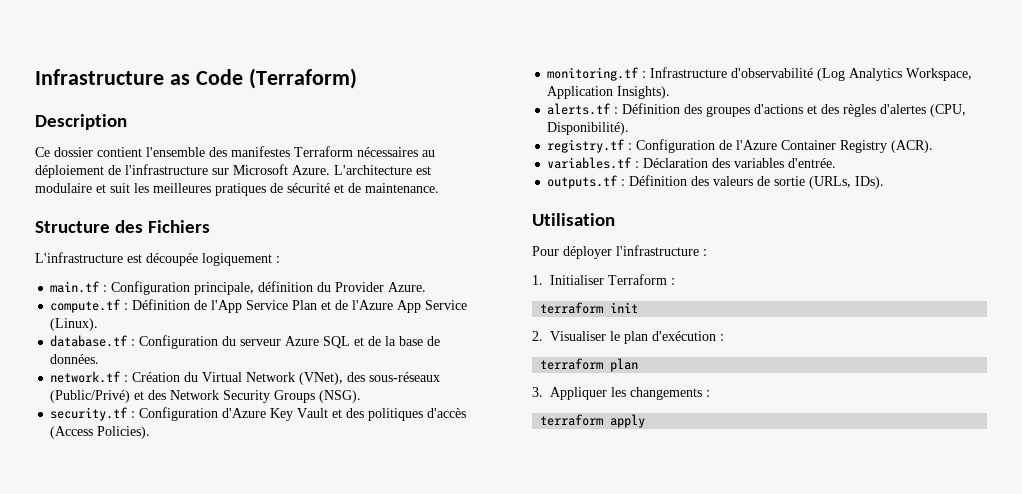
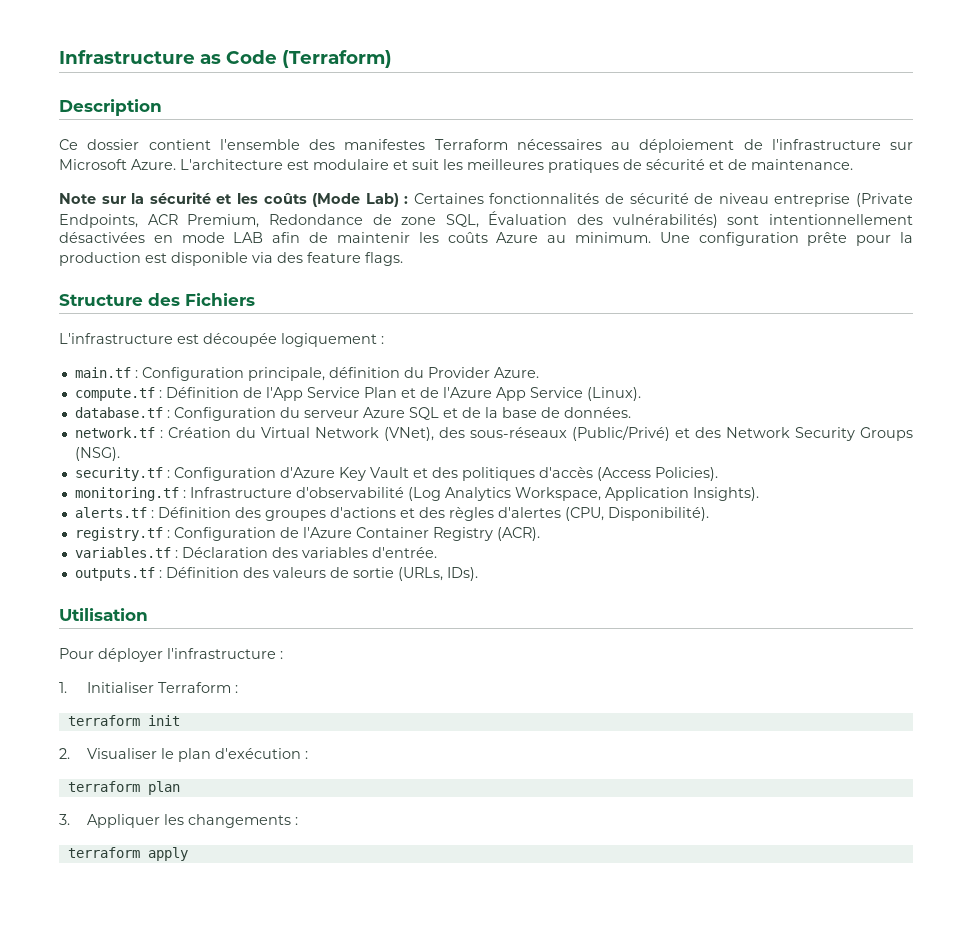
(439, 188) none -> [59,192,914,207] [59,211,913,228] [59,232,913,246] [59,252,403,266] // Note sur la sécurité et les coûts (Mode Lab) : Certaines fonctionnalités de sécurité de niveau entreprise (Private Endpoints, ACR Premium, Redondance de zone SQL, Évaluation des vulnérabilités) sont intentionnellement désactivées en mode LAB afin de maintenir les coûts Azure au minimum. Une configuration prête pour la production est disponible via des feature flags.

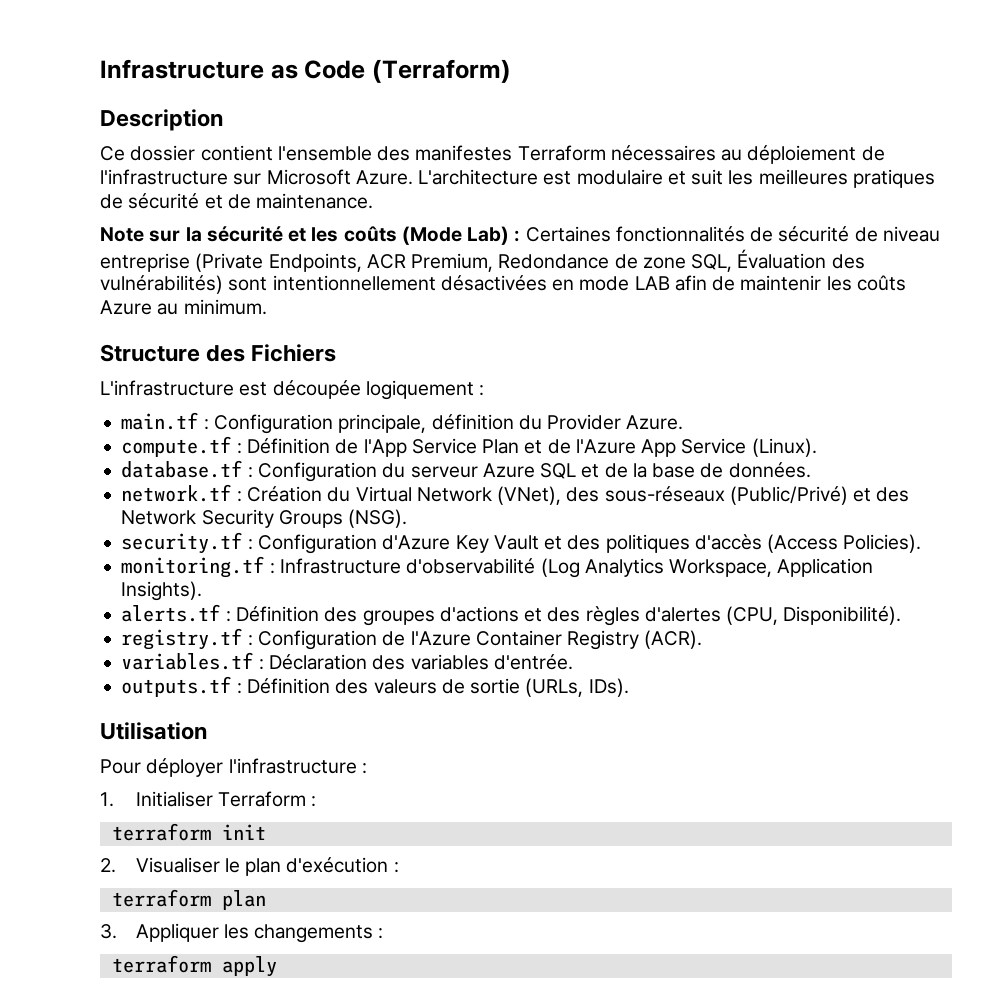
[659,232,913,246] [59,252,403,266] Une configuration prête pour la production est disponible via des feature flags. -> (267, 307) none

